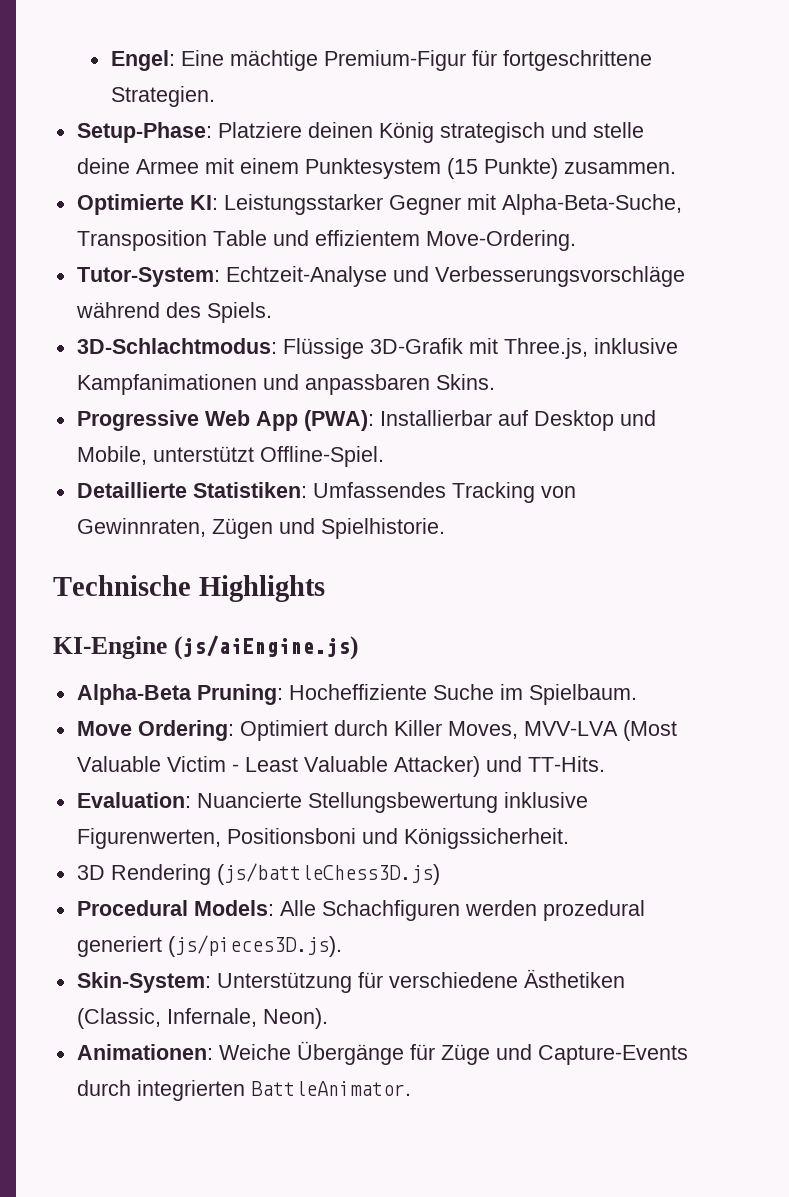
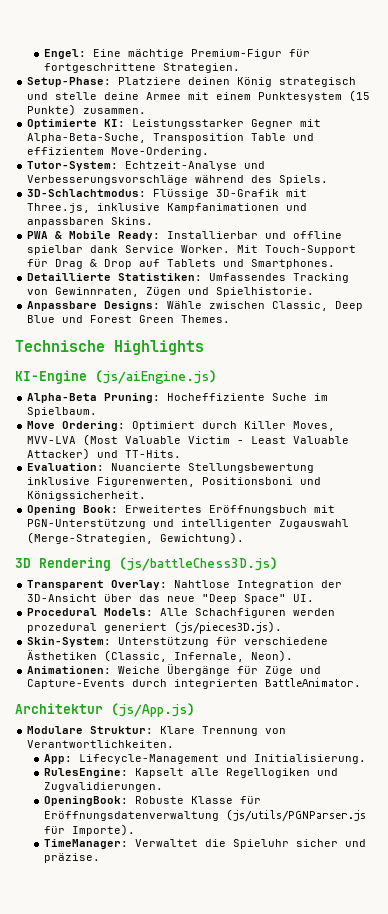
[76,410,656,431] [76,446,384,467] Progressive Web App (PWA): Installierbar auf Desktop und Mobile, unterstützt Offline-Spiel. -> [27,231,343,241] [27,245,357,255] [27,259,336,269] PWA & Mobile Ready: Installierbar und offline spielbar dank Service Worker. Mit Touch-Support für Drag & Drop auf Tablets und Smartphones.
(445, 528) none -> [27,301,364,311] [27,315,231,323] // Anpassbare Designs: Wähle zwischen Classic, Deep Blue und Forest Green Themes.
[76,863,440,885] 3D Rendering (js/battleChess3D.js) -> [27,505,336,515] [27,519,350,529] [27,532,245,544] [15,557,278,571] [27,580,343,590] [27,594,315,604] Opening Book: Erweitertes Eröffnungsbuch mit PGN-Unterstützung und intelligenter Zugauswahl (Merge-Strategien, Gewichtung). // 3D Rendering (js/battleChess3D.js) // Transparent Overlay: Nahtlose Integration der 3D-Ansicht über das neue "Deep Space" UI.
(411, 1088) none -> [15,703,195,717] [27,726,287,736] [27,740,175,748] [44,754,367,764] [44,768,339,778] [44,782,164,792] [44,796,262,806] [44,809,367,822] [44,824,136,836] [44,839,367,849] [44,853,101,863] // Architektur (js/App.js) // Modulare Struktur: Klare Trennung von Verantwortlichkeiten. // App: Lifecycle-Management und Initialisierung. // RulesEngine: Kapselt alle Regellogiken und Zugvalidierungen. // OpeningBook: Robuste Klasse für Eröffnungsdatenverwaltung (js/utils/PGNParser.js für Importe). // TimeManager: Verwaltet die Spieluhr sicher und präzise.

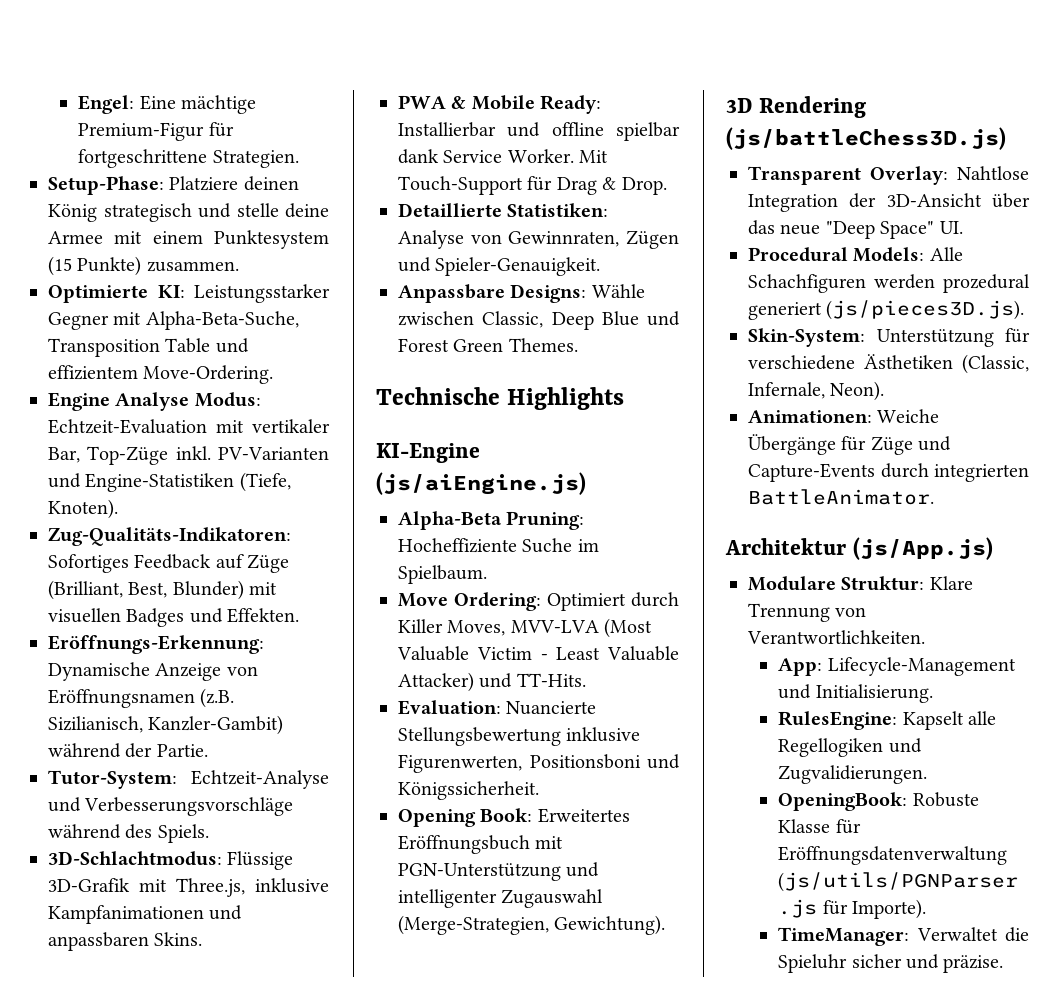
(210, 152) none -> [48,392,261,411] [48,419,330,434] [48,446,329,465] [48,472,291,492] [48,499,118,519] [48,527,291,546] [48,554,290,573] [48,580,278,600] [48,608,300,627] [48,635,264,654] [48,662,258,681] [48,688,235,708] [48,715,284,735] [48,743,208,758] // Engine Analyse Modus: Echtzeit-Evaluation mit vertikaler Bar, Top-Züge inkl. PV-Varianten und Engine-Statistiken (Tiefe, Knoten). // Zug-Qualitäts-Indikatoren: Sofortiges Feedback auf Züge (Brilliant, Best, Blunder) mit visuellen Badges und Effekten. // Eröffnungs-Erkennung: Dynamische Anzeige von Eröffnungsnamen (z.B. Sizilianisch, Kanzler-Gambit) während der Partie.
[104,259,336,269] Drop auf Tablets und Smartphones. -> [621,177,667,195] Drop.
[209,273,350,283] Umfassendes Tracking -> [398,230,464,249] Analyse
[216,287,315,297] Spielhistorie. -> [435,257,601,276] Spieler-Genauigkeit.

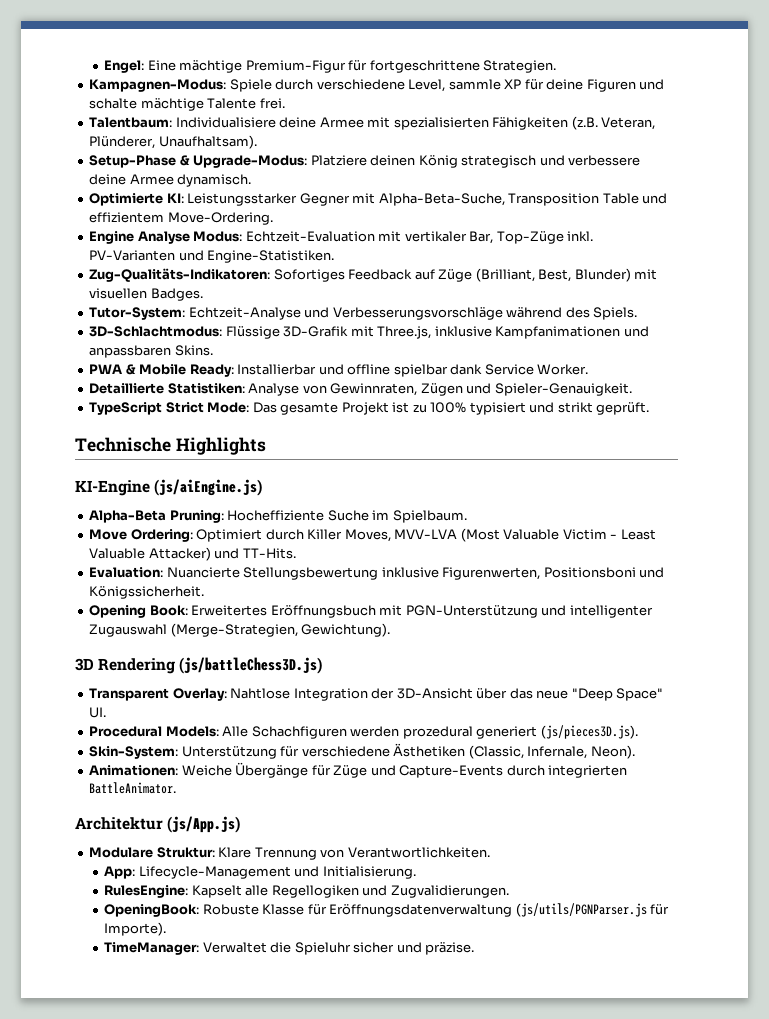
[48,176,164,195] Setup-Phase: -> [89,79,665,92] [89,98,285,111] [89,116,656,130] [89,135,257,149] [89,155,308,168] Kampagnen-Modus: Spiele durch verschiedene Level, sammle XP für deine Figuren und schalte mächtige Talente frei. // Talentbaum: Individualisiere deine Armee mit spezialisierten Fähigkeiten (z.B. Veteran, Plünderer, Unaufhaltsam). // Setup-Phase & Upgrade-Modus:
[236,203,329,218] [48,230,329,249] [48,256,239,276] stelle deine Armee mit einem Punktesystem (15 Punkte) zusammen. -> [568,155,641,166] [89,174,252,187] verbessere deine Armee dynamisch.
[85,472,291,492] [48,499,118,519] Engine-Statistiken (Tiefe, Knoten). -> [207,250,335,263] Engine-Statistiken.
[126,608,300,627] [48,635,264,654] [48,662,258,681] [48,688,235,708] [48,715,284,735] [48,743,208,758] Badges und Effekten. // Eröffnungs-Erkennung: Dynamische Anzeige von Eröffnungsnamen (z.B. Sizilianisch, Kanzler-Gambit) während der Partie. -> [150,288,203,301] Badges.
[579,150,609,163] [398,176,667,195] Mit Touch-Support für Drag & Drop. -> (589, 369) none
[398,284,645,303] [398,311,680,330] [398,338,578,352] Anpassbare Designs: Wähle zwischen Classic, Deep Blue und Forest Green Themes. -> [89,402,650,415] TypeScript Strict Mode: Das gesamte Projekt ist zu 100% typisiert und strikt geprüft.

